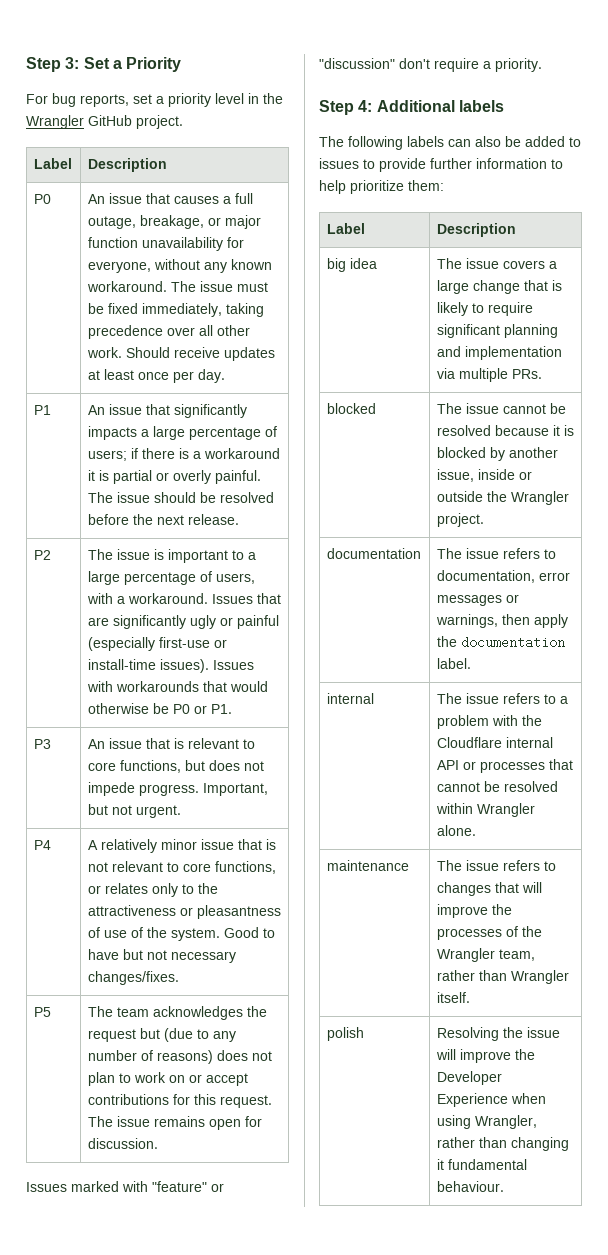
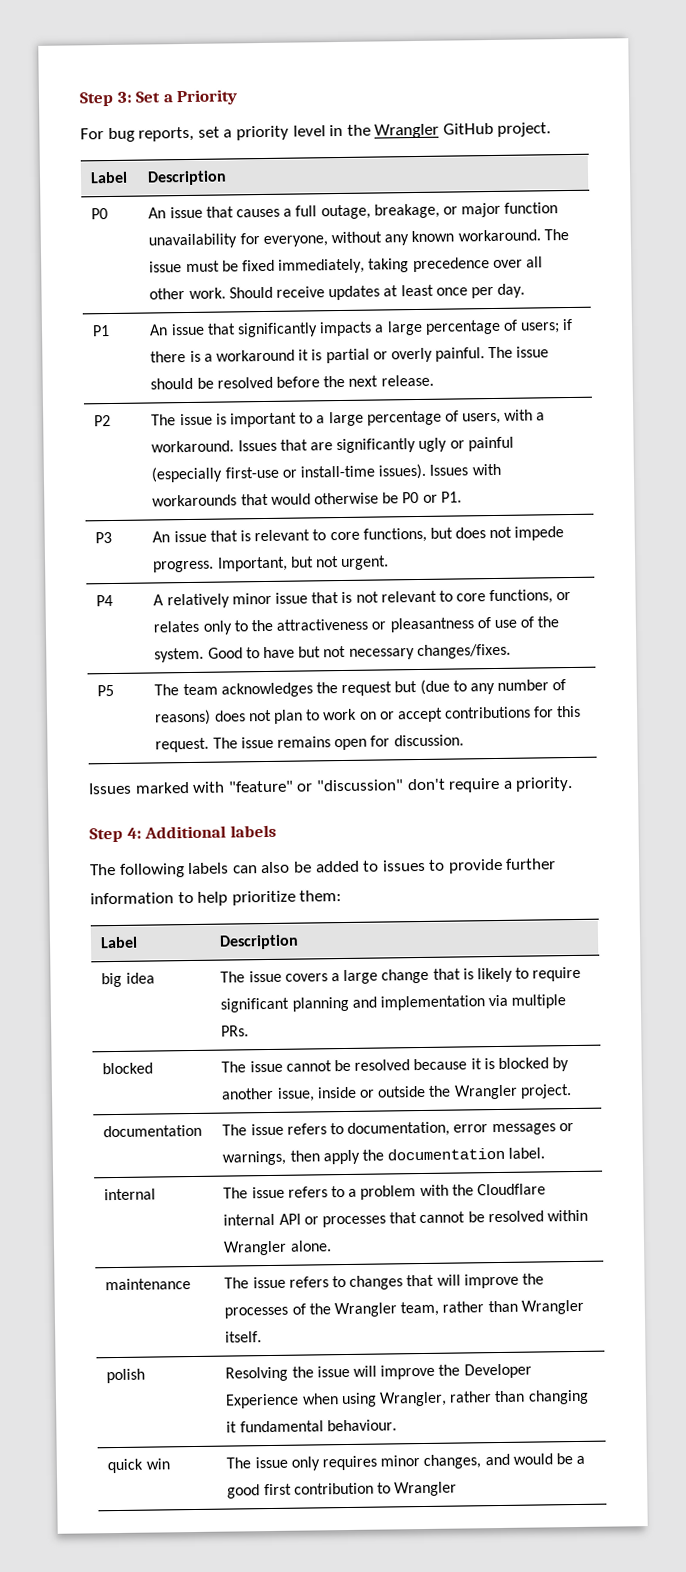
(504, 1186) none -> [107,1458,170,1474] [226,1453,586,1471] [227,1481,458,1499] // quick win | The issue only requires minor changes, and would be a good first contribution to Wrangler

